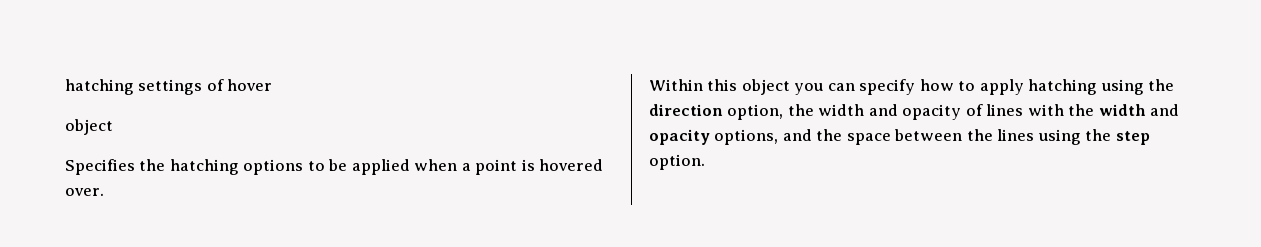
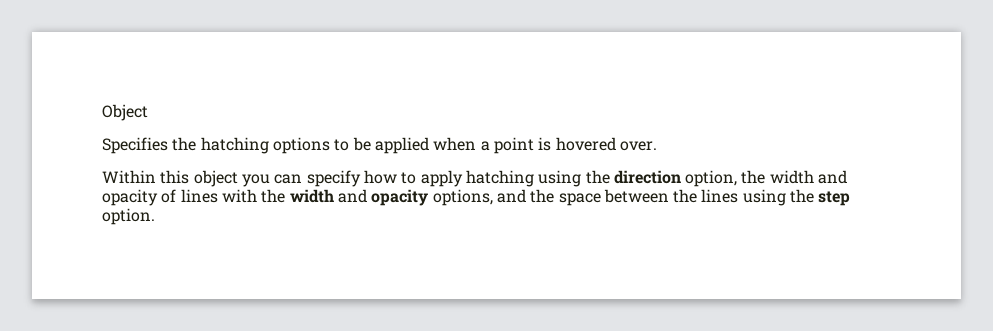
[65,79,273,95] [65,119,113,135] hatching settings of hover // object -> [102,104,148,121] Object

